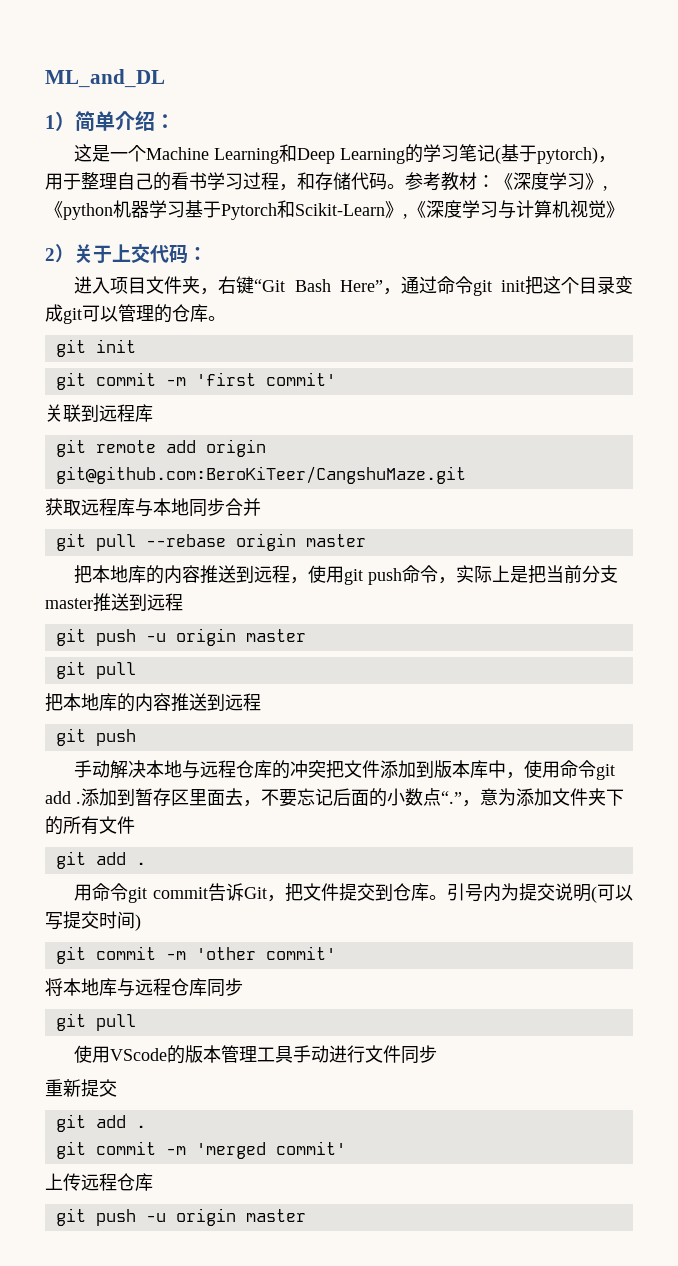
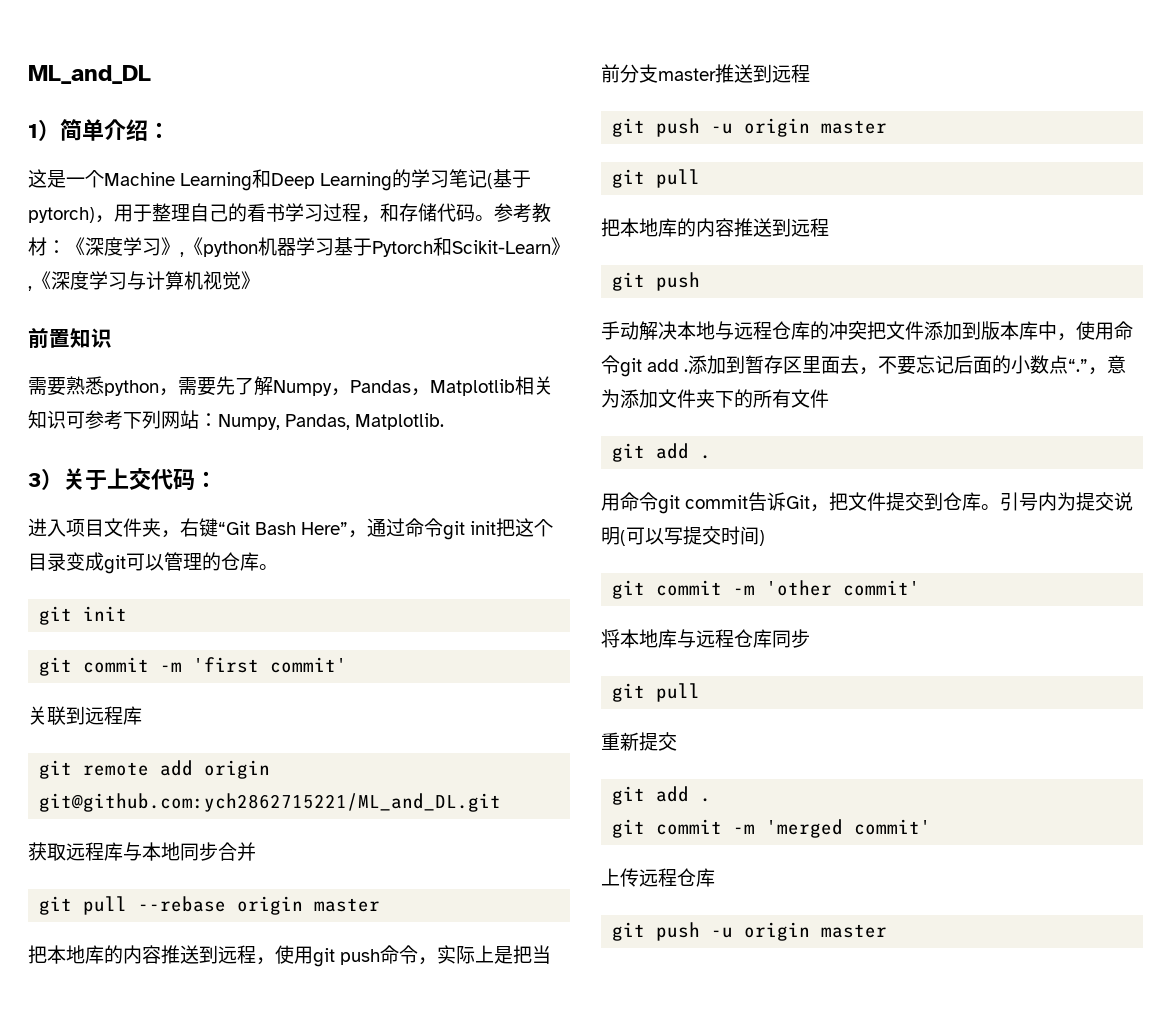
[45,248,55,261] 2 -> [28,328,112,349] [28,376,553,396] [28,410,445,430] [28,473,41,487] 前置知识 // 需要熟悉python，需要先了解Numpy，Pandas，Matplotlib相关知识可参考下列网站：Numpy, Pandas, Matplotlib. // 3
[55,466,466,484] git@github.com:BeroKiTeer/CangshuMaze.git -> [39,793,502,812] git@github.com:ych2862715221/ML_and_DL.git
[74,1045,438,1064] // 使用VScode的版本管理工具手动进行文件同步 -> (701, 692) none

